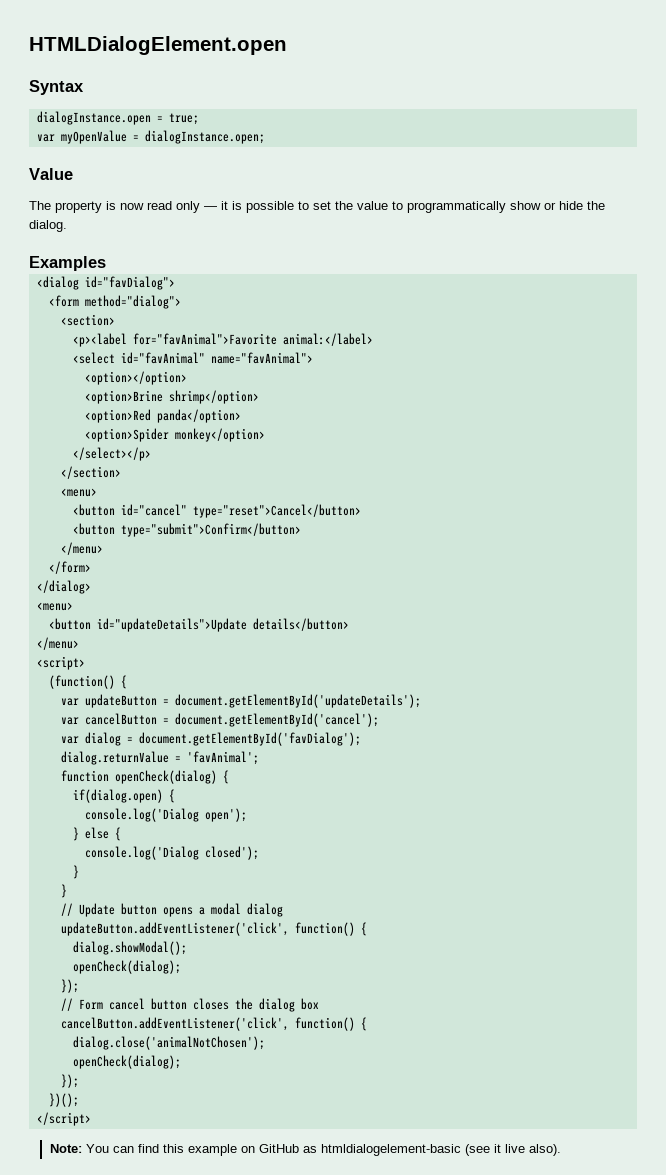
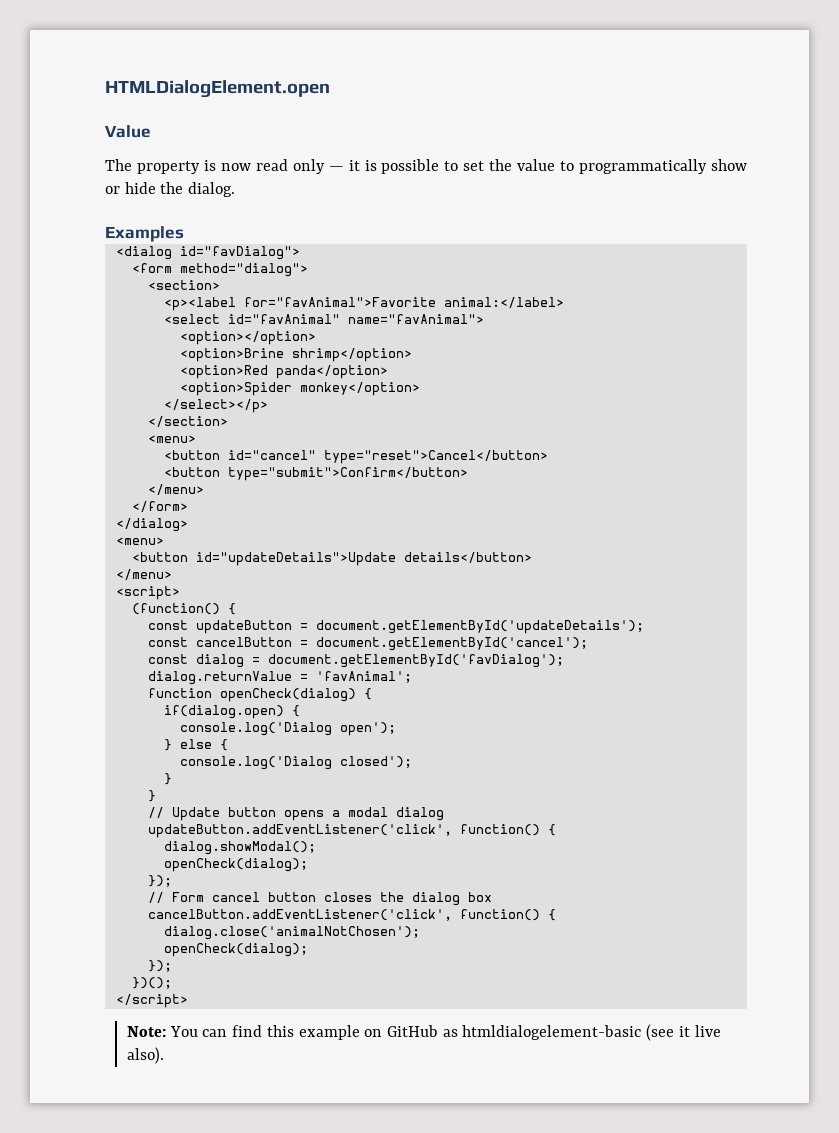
[29,80,84,95] [36,111,199,125] [36,130,265,144] // Syntax // dialogInstance.open = true; // var myOpenValue = dialogInstance.open; -> (330, 89) none
[60,698,79,706] var -> [147,620,188,630] const
[60,717,79,725] var -> [147,637,188,647] const
[60,736,79,744] var -> [147,654,188,664] const

